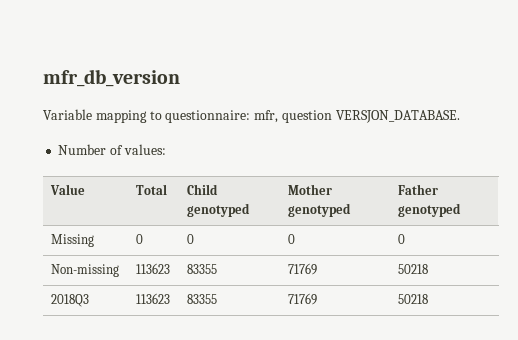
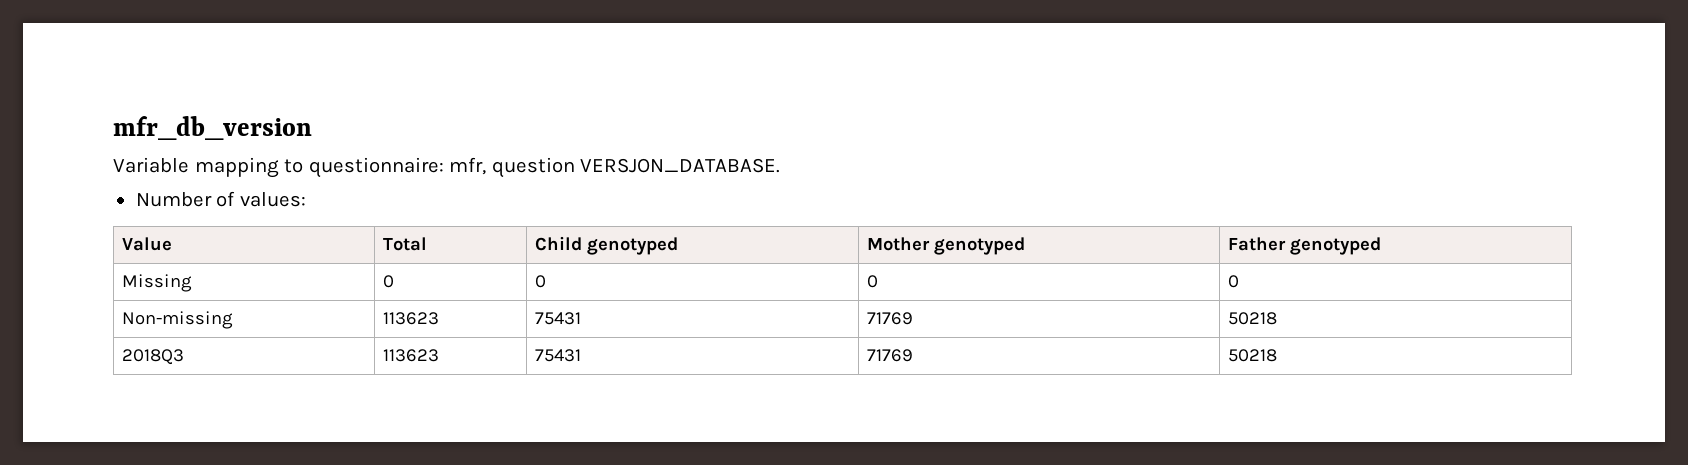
[187,264,218,274] 83355 -> [535,312,582,325] 75431
[187,294,218,304] 83355 -> [535,349,582,362] 75431

